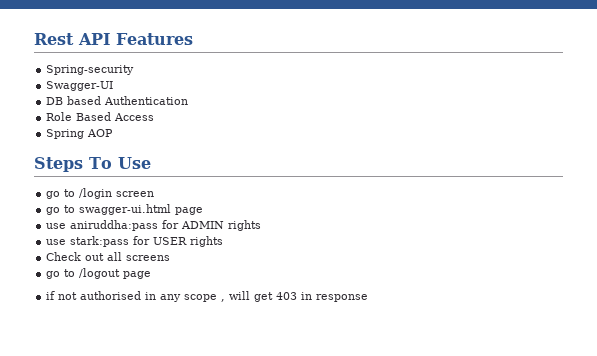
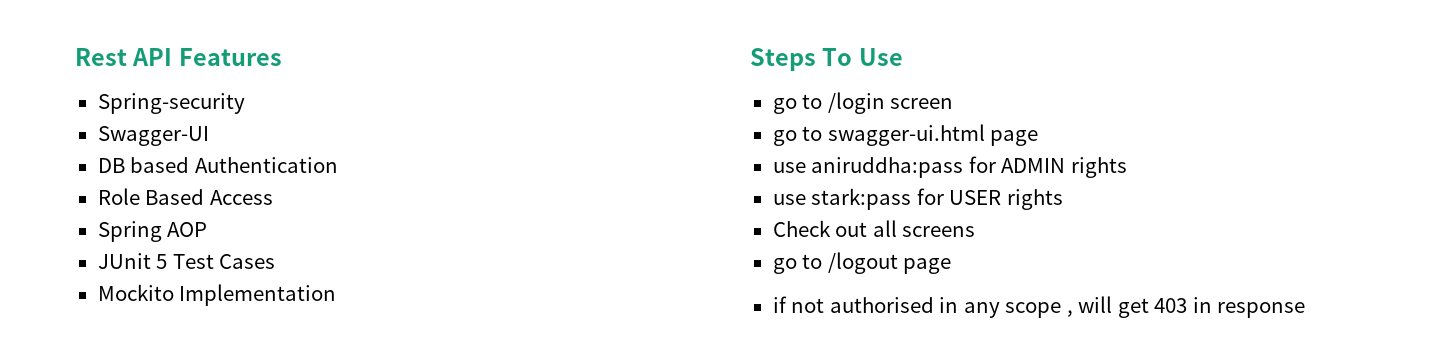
(114, 133) none -> [97,253,276,269] [97,284,337,306] // JUnit 5 Test Cases // Mockito Implementation

